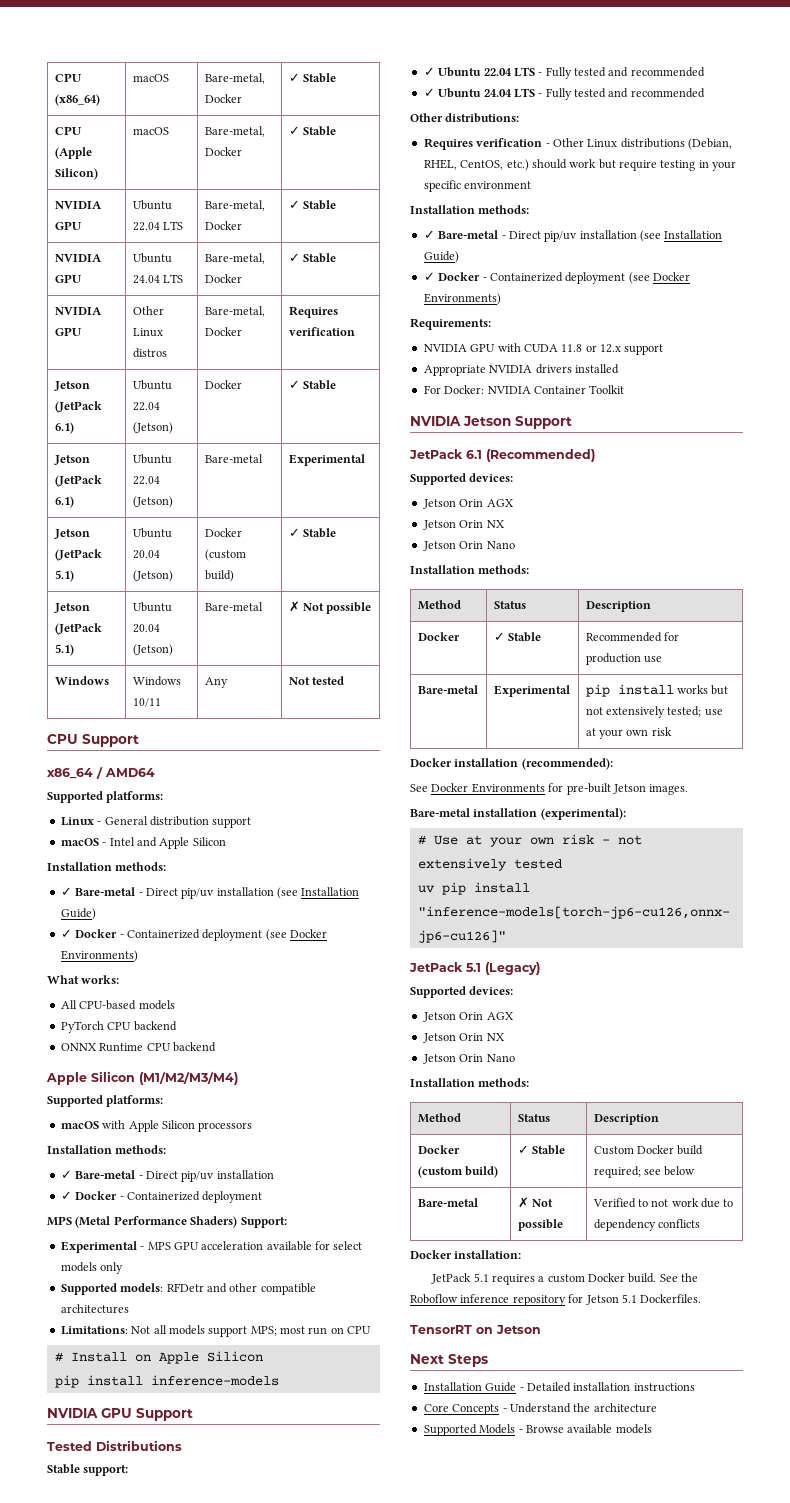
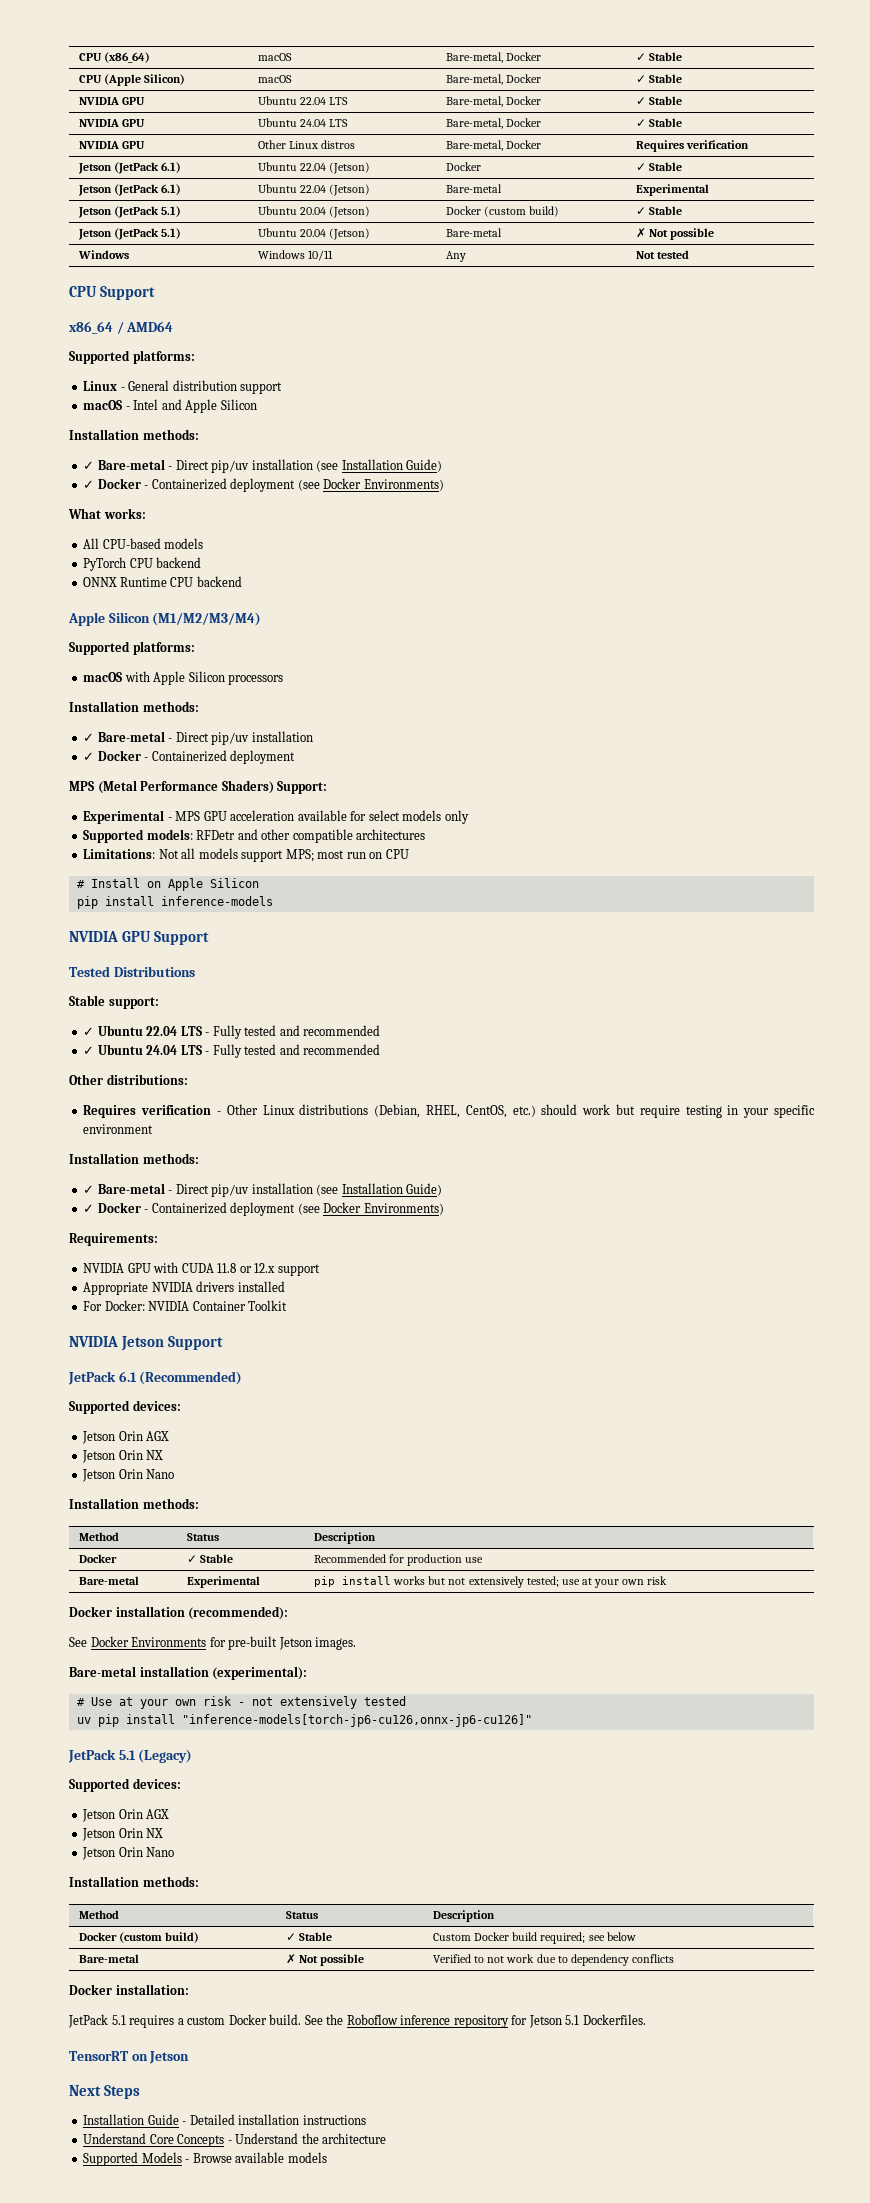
(695, 1387) none -> [83,2133,147,2144] Understand

